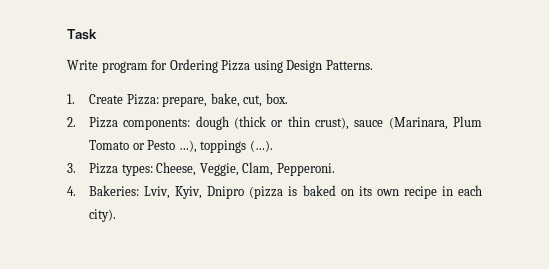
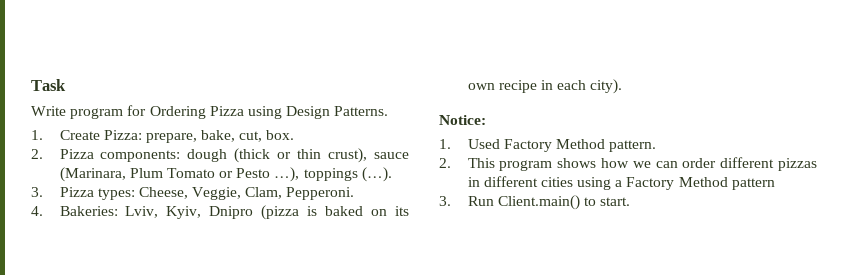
(117, 215) none -> [439,115,486,125] [439,139,657,152] [439,157,817,171] [467,176,775,190] [439,195,631,210] // Notice: // 1. Used Factory Method pattern. // 2. This program shows how we can order different pizzas in different cities using a Factory Method pattern // 3. Run Client.main() to start.

